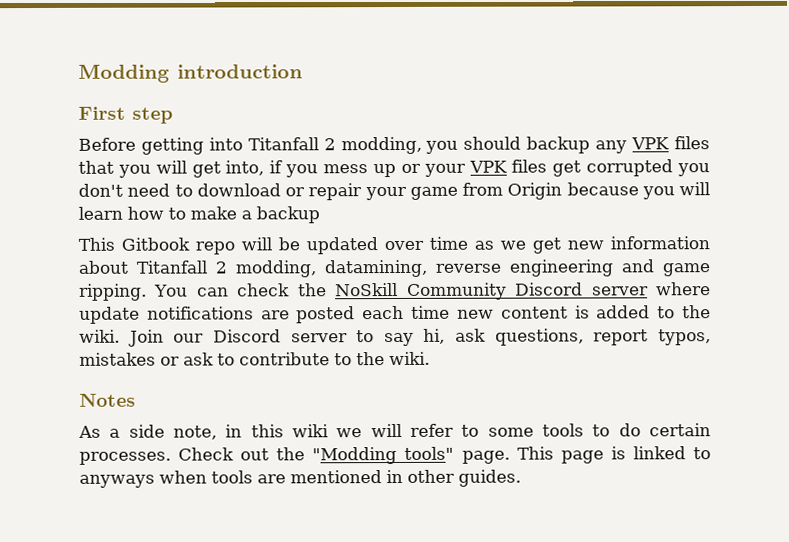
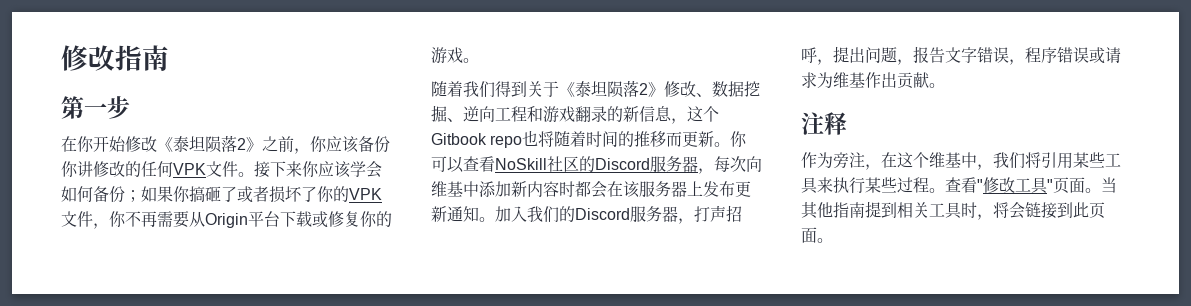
[78,63,303,83] [78,106,173,124] [78,136,710,155] [78,159,711,178] [78,182,710,201] [78,206,320,224] [78,236,710,255] [78,259,711,278] [79,282,711,301] [79,305,712,324] [79,328,711,347] [79,351,430,366] [79,393,136,407] [78,423,711,440] [79,446,711,465] [79,469,521,488] Modding introduction // First step // Before getting into Titanfall 2 modding, you should backup any VPK files that you will get into, if you mess up or your VPK files get corrupted you don't need to download or repair your game from Origin because you will learn how to make a backup // This Gitbook repo will be updated over time as we get new information about Titanfall 2 modding, datamining, reverse engineering and game ripping. You can check the NoSkill Community Discord server where update notifications are posted each time new content is added to the wiki. Join our Discord server to say hi, ask questions, report typos, mistakes or ask to contribute to the wiki. // Notes // As a side note, in this wiki we will refer to some tools to do certain processes. Check out the "Modding tools" page. This page is linked to anyways when tools are mentioned in other guides. -> [61,45,169,71] [61,96,130,119] [61,135,390,154] [61,161,382,178] [61,186,382,203] [61,211,392,229] [431,47,479,64] [431,80,760,98] [431,105,719,124] [431,130,748,148] [431,156,762,174] [431,181,751,198] [431,205,742,224] [801,46,1121,65] [801,72,945,89] [801,112,847,135] [801,152,1121,170] [801,177,1117,194] [801,201,1105,220] [801,227,833,243] 修改指南 // 第一步 // 在你开始修改《泰坦陨落2》之前，你应该备份你讲修改的任何VPK文件。接下来你应该学会如何备份；如果你搞砸了或者损坏了你的VPK文件，你不再需要从Origin平台下载或修复你的游戏。 // 随着我们得到关于《泰坦陨落2》修改、数据挖掘、逆向工程和游戏翻录的新信息，这个Gitbook repo也将随着时间的推移而更新。你可以查看NoSkill社区的Discord服务器，每次向维基中添加新内容时都会在该服务器上发布更新通知。加入我们的Discord服务器，打声招呼，提出问题，报告文字错误，程序错误或请求为维基作出贡献。 // 注释 // 作为旁注，在这个维基中，我们将引用某些工具来执行某些过程。查看"修改工具"页面。当其他指南提到相关工具时，将会链接到此页面。

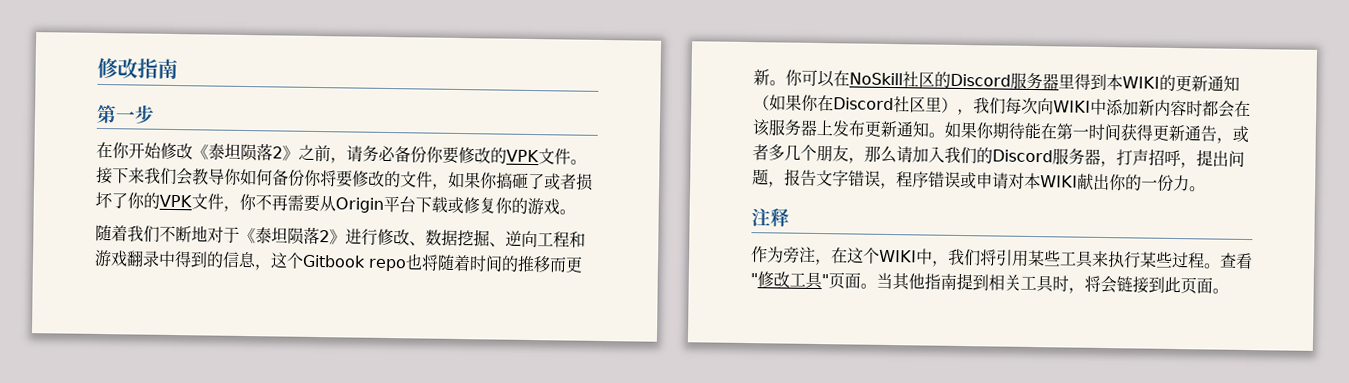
[310,136,390,153] [61,161,382,178] [61,186,141,203] 你应该备份你讲修改的任何VPK文件。接下来你应该学会如何备份； -> [346,145,587,165] [96,166,449,190] 请务必备份你要修改的VPK文件。接下来我们会教导你如何备份你将要修改的文件，
[495,81,543,97] 得到关 -> [159,225,224,243] 不断地对
(664, 89) none -> [345,228,378,246] 进行
[607,106,639,122] 的新 -> [158,250,224,268] 中得到的
[463,156,495,172] 查看 -> [833,70,850,87] 在
[698,156,762,174] [431,181,463,197] ，每次向维基 -> [1058,73,1240,92] [753,94,1091,116] 里得到本WIKI的更新通知（如果你在Discord社区里），我们每次向WIKI
(495, 219) none -> [944,121,1249,144] [752,144,913,164] 如果你期待能在第一时间获得更新通告，或者多几个朋友，那么请
[1105,47,1121,63] [801,72,929,89] 请求为维基作出贡献 -> [976,172,1190,192] 申请对本WIKI献出你的一份力
[929,152,961,168] 维基 -> [879,249,917,263] WIKI

